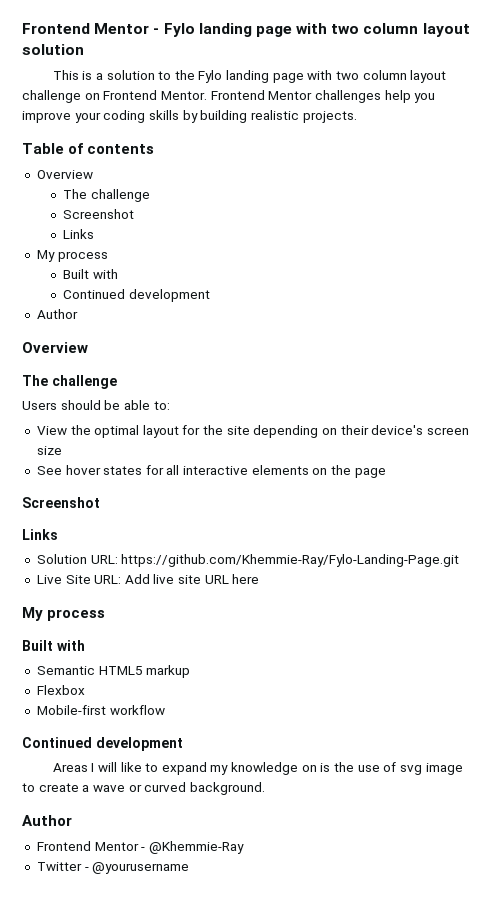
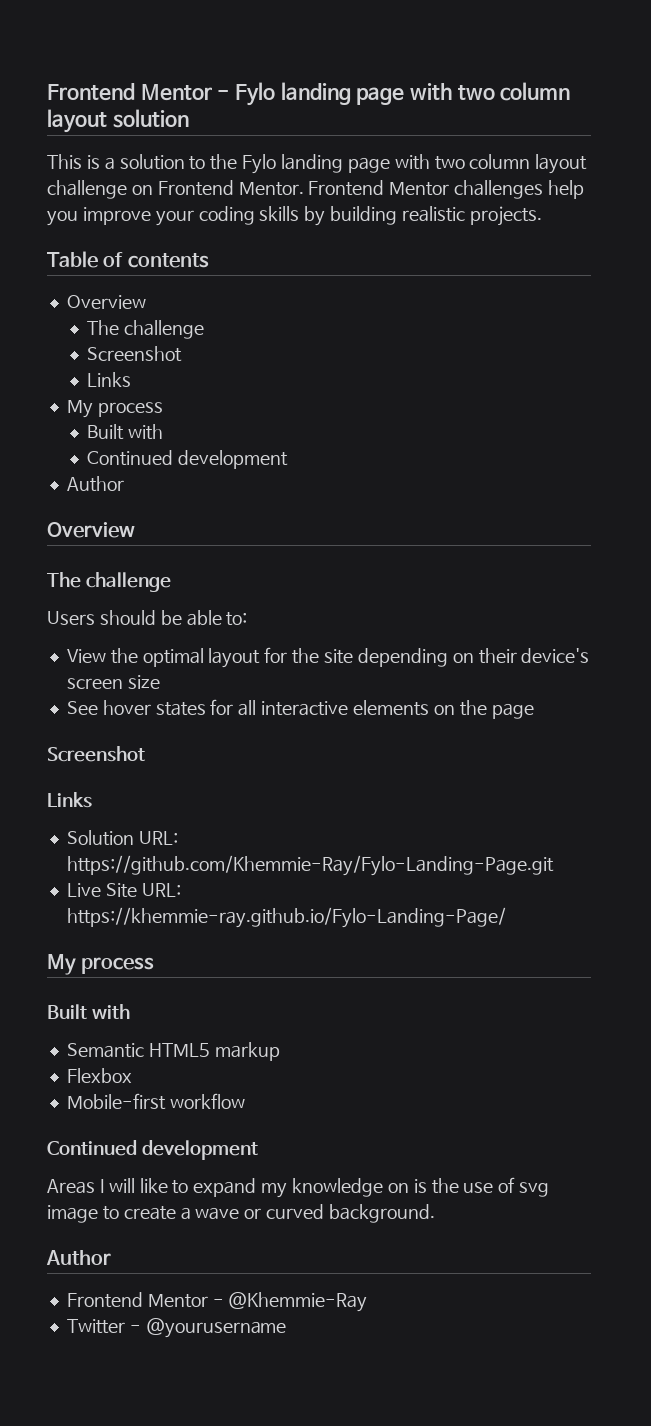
[124,574,260,584] Add live site URL here -> [66,907,506,928] https://khemmie-ray.github.io/Fylo-Landing-Page/

